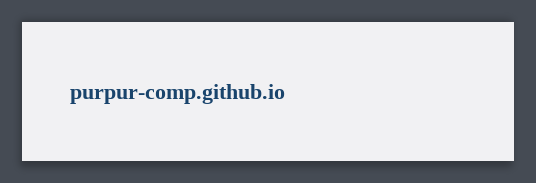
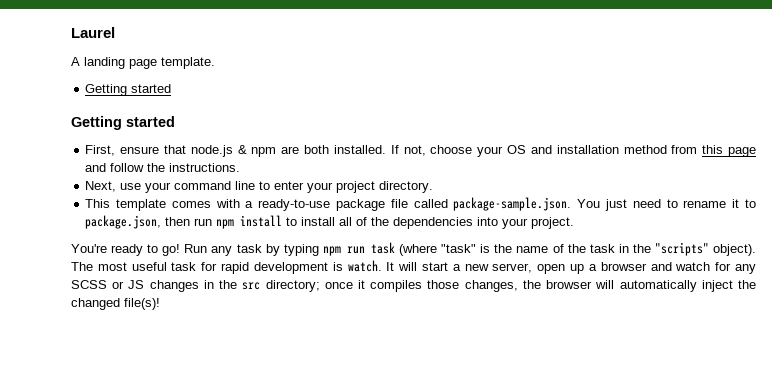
[70,84,285,104] purpur-comp.github.io -> [71,27,115,38] [71,57,215,69] [85,84,172,96] [71,116,175,130] [85,145,757,157] [85,163,241,172] [85,181,434,193] [85,197,757,211] [85,215,575,229] [71,242,757,256] [71,260,757,274] [71,280,756,292] [71,298,160,310] Laurel // A landing page template. // Getting started // Getting started // First, ensure that node.js & npm are both installed. If not, choose your OS and installation method from this page and follow the instructions. // Next, use your command line to enter your project directory. // This template comes with a ready-to-use package file called package-sample.json. You just need to rename it to package.json, then run npm install to install all of the dependencies into your project. // You're ready to go! Run any task by typing npm run task (where "task" is the name of the task in the "scripts" object). The most useful task for rapid development is watch. It will start a new server, open up a browser and watch for any SCSS or JS changes in the src directory; once it compiles those changes, the browser will automatically inject the changed file(s)!

